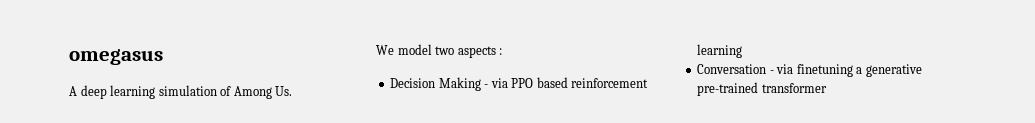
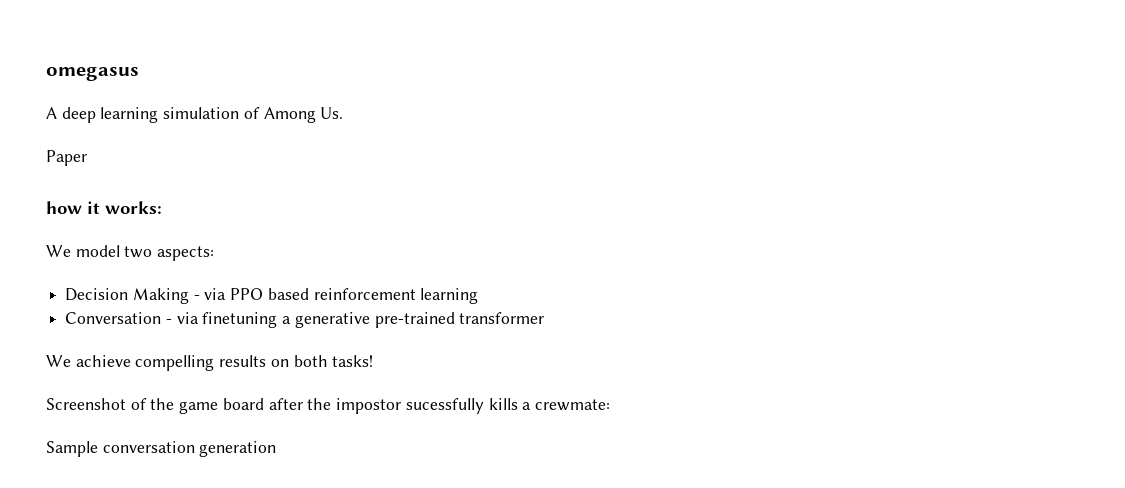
(293, 91) none -> [46,150,87,166] [46,201,162,214] // Paper // how it works:
[457,46,503,58] aspects : -> [157,246,215,261] aspects:
(827, 88) none -> [46,355,374,371] [46,398,610,414] [46,441,277,457] // We achieve compelling results on both tasks! // Screenshot of the game board after the impostor sucessfully kills a crewmate: // Sample conversation generation

